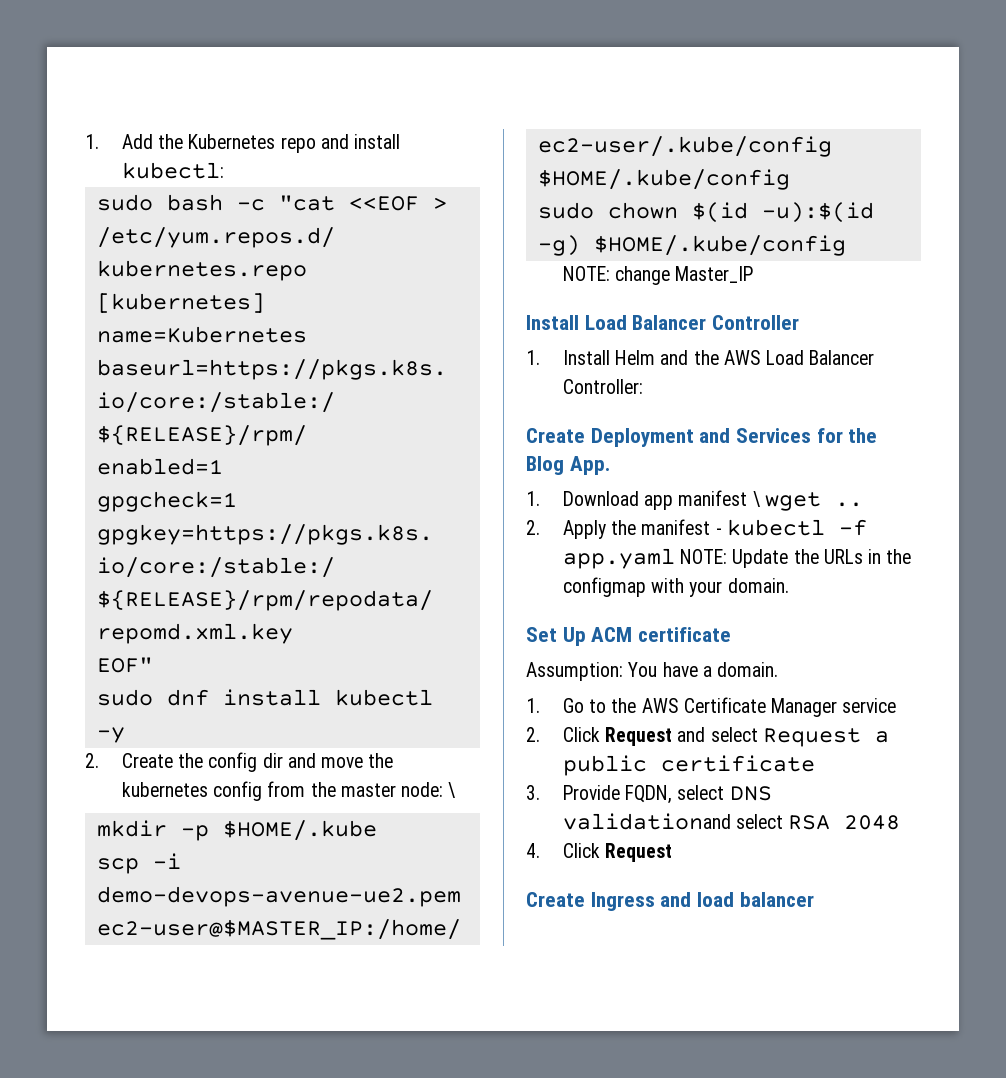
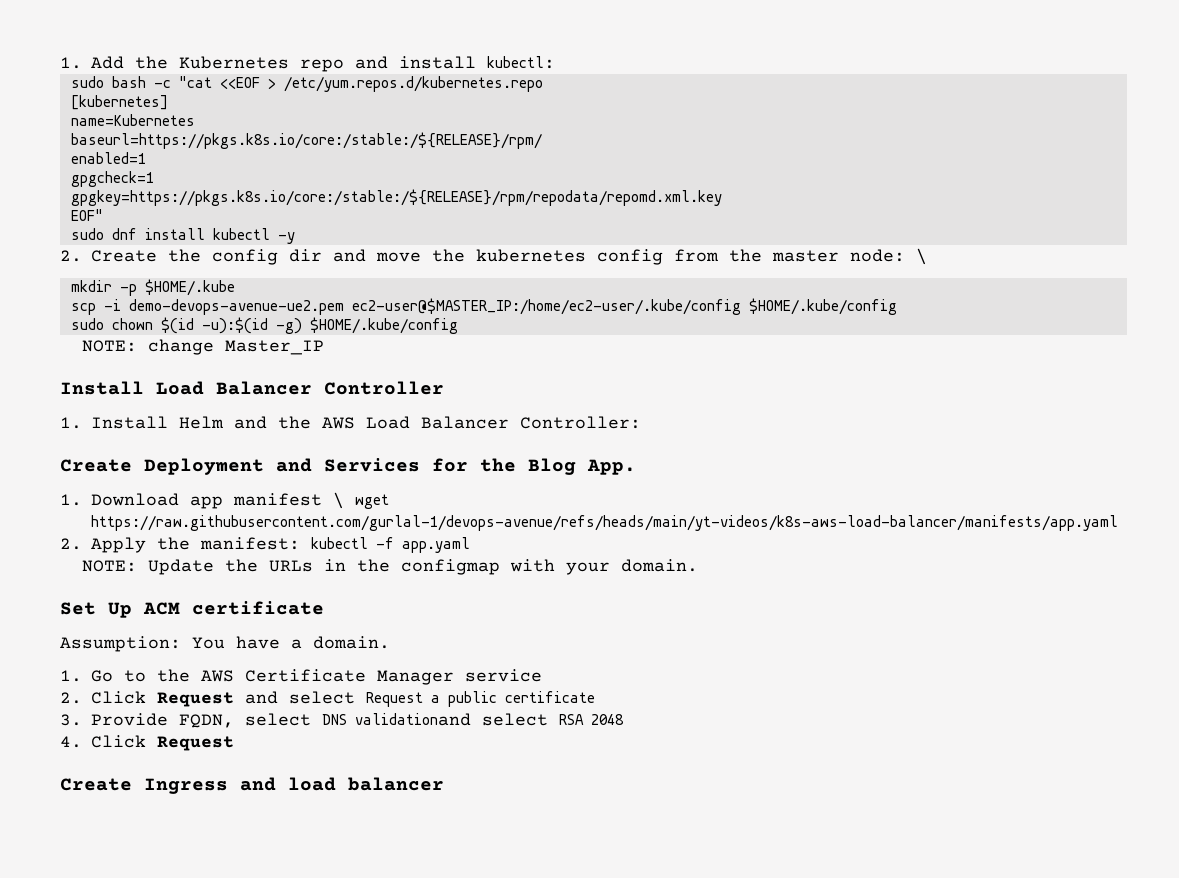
[834,502,863,507] .. -> [91,515,1118,531] https://raw.githubusercontent.com/gurlal-1/devops-avenue/refs/heads/main/yt-videos/k8s-aws-load-balancer/manifests/app.yaml
[641,519,722,535] manifest - -> [200,537,300,550] manifest:
(675, 558) none -> (470, 545) //

